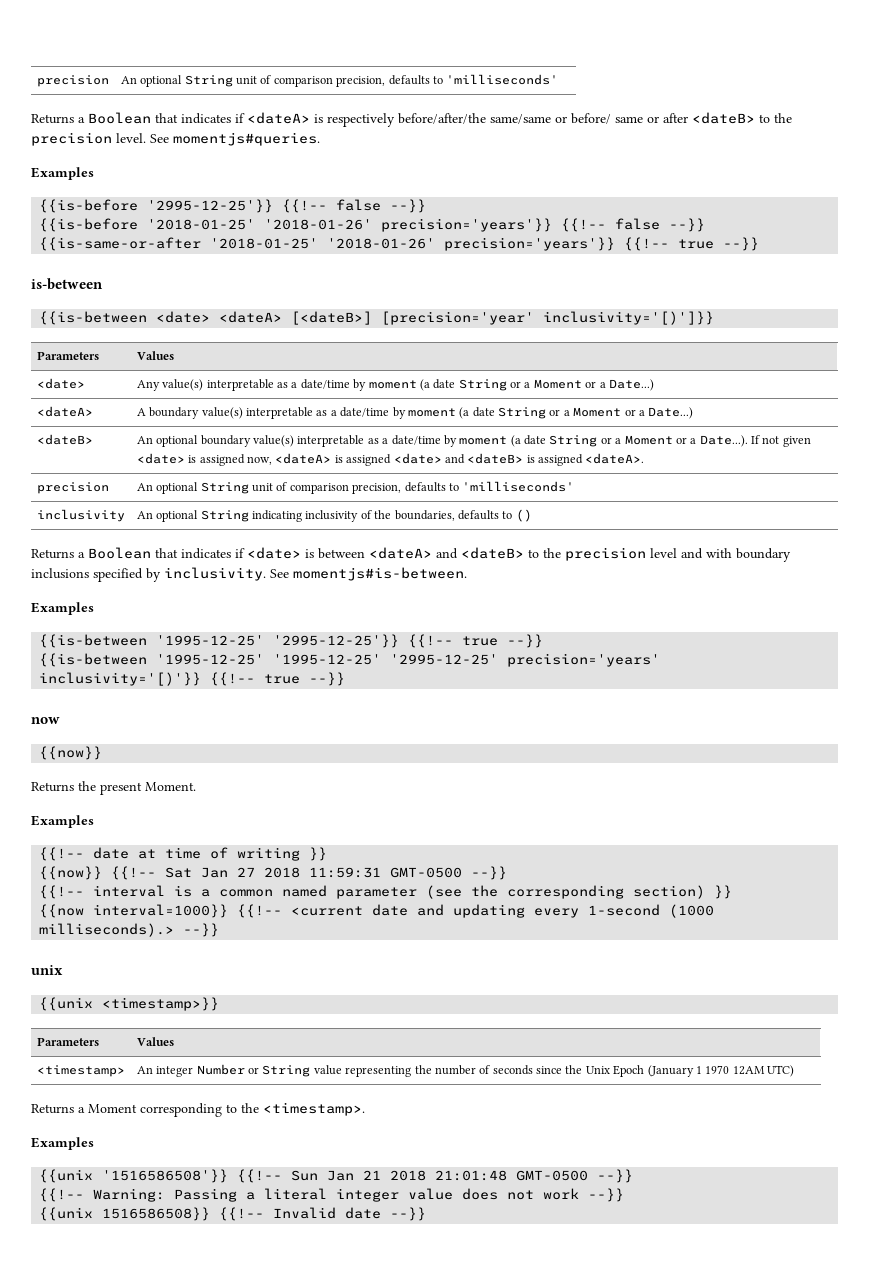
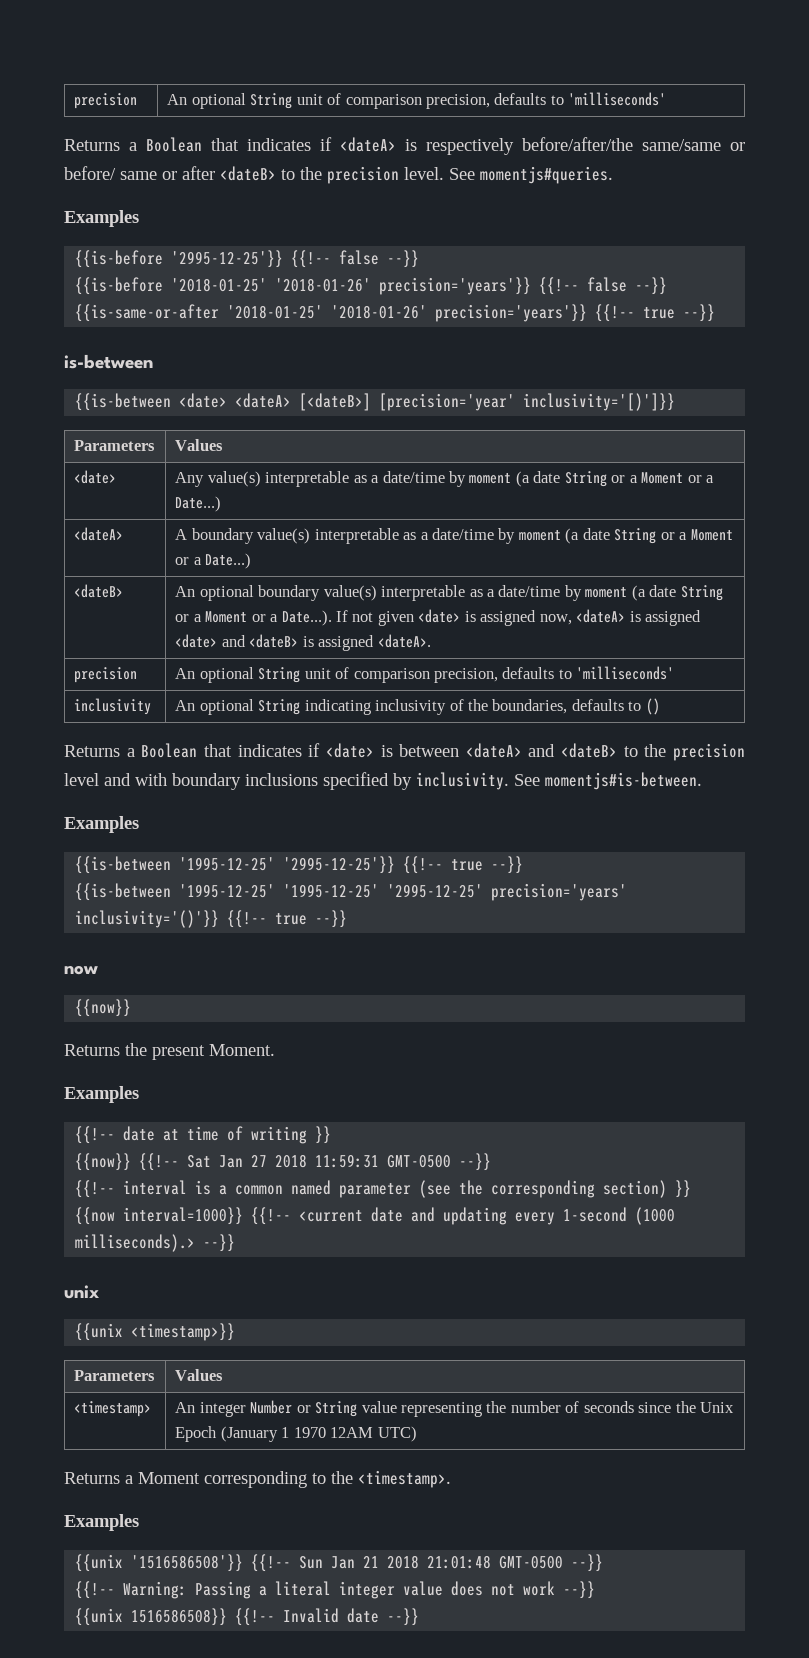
[39,672,202,686] inclusivity='[)'}} -> [75,910,220,928] inclusivity='()'}}

